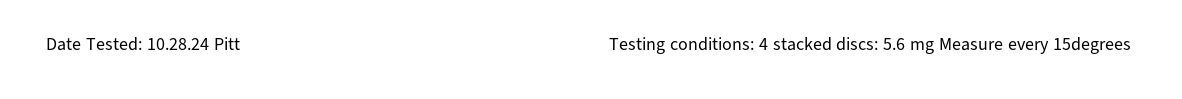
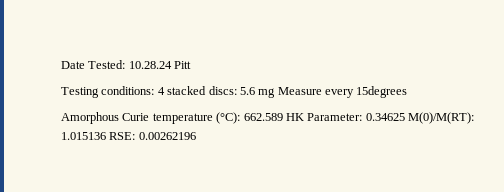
(1131, 45) none -> [61,112,474,124] [61,132,196,140] // Amorphous Curie temperature (°C): 662.589 HK Parameter: 0.34625 M(0)/M(RT): 1.015136 RSE: 0.00262196

